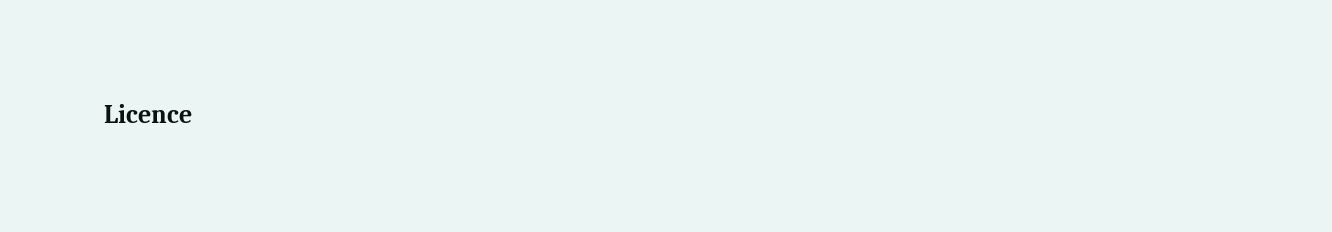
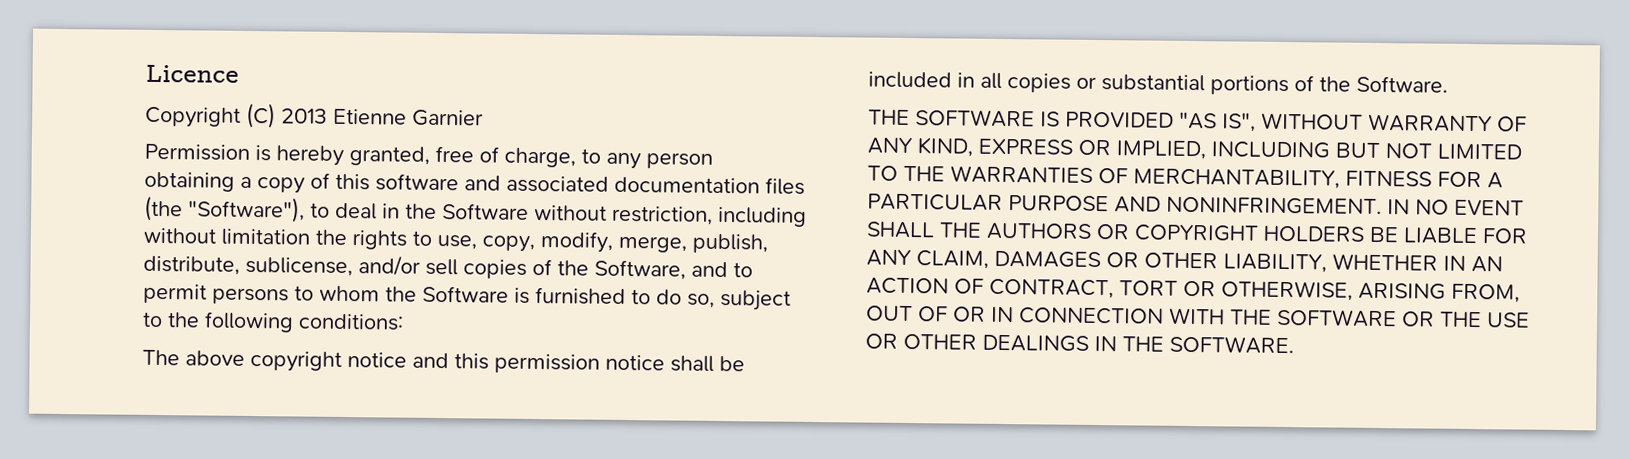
(192, 113) none -> [145,102,484,129] [144,143,713,170] [144,171,805,195] [144,195,807,227] [143,227,768,254] [143,255,753,280] [143,283,791,311] [142,311,404,333] [142,349,745,374] [868,71,1448,96] [868,109,1527,133] [867,137,1522,160] [867,165,1503,189] [867,193,1524,216] [866,221,1528,245] [866,249,1503,273] [866,277,1520,303] [866,305,1530,328] [865,333,1294,355] // Copyright (C) 2013 Etienne Garnier // Permission is hereby granted, free of charge, to any person obtaining a copy of this software and associated documentation files (the "Software"), to deal in the Software without restriction, including without limitation the rights to use, copy, modify, merge, publish, distribute, sublicense, and/or sell copies of the Software, and to permit persons to whom the Software is furnished to do so, subject to the following conditions: // The above copyright notice and this permission notice shall be included in all copies or substantial portions of the Software. // THE SOFTWARE IS PROVIDED "AS IS", WITHOUT WARRANTY OF ANY KIND, EXPRESS OR IMPLIED, INCLUDING BUT NOT LIMITED TO THE WARRANTIES OF MERCHANTABILITY, FITNESS FOR A PARTICULAR PURPOSE AND NONINFRINGEMENT. IN NO EVENT SHALL THE AUTHORS OR COPYRIGHT HOLDERS BE LIABLE FOR ANY CLAIM, DAMAGES OR OTHER LIABILITY, WHETHER IN AN ACTION OF CONTRACT, TORT OR OTHERWISE, ARISING FROM, OUT OF OR IN CONNECTION WITH THE SOFTWARE OR THE USE OR OTHER DEALINGS IN THE SOFTWARE.

